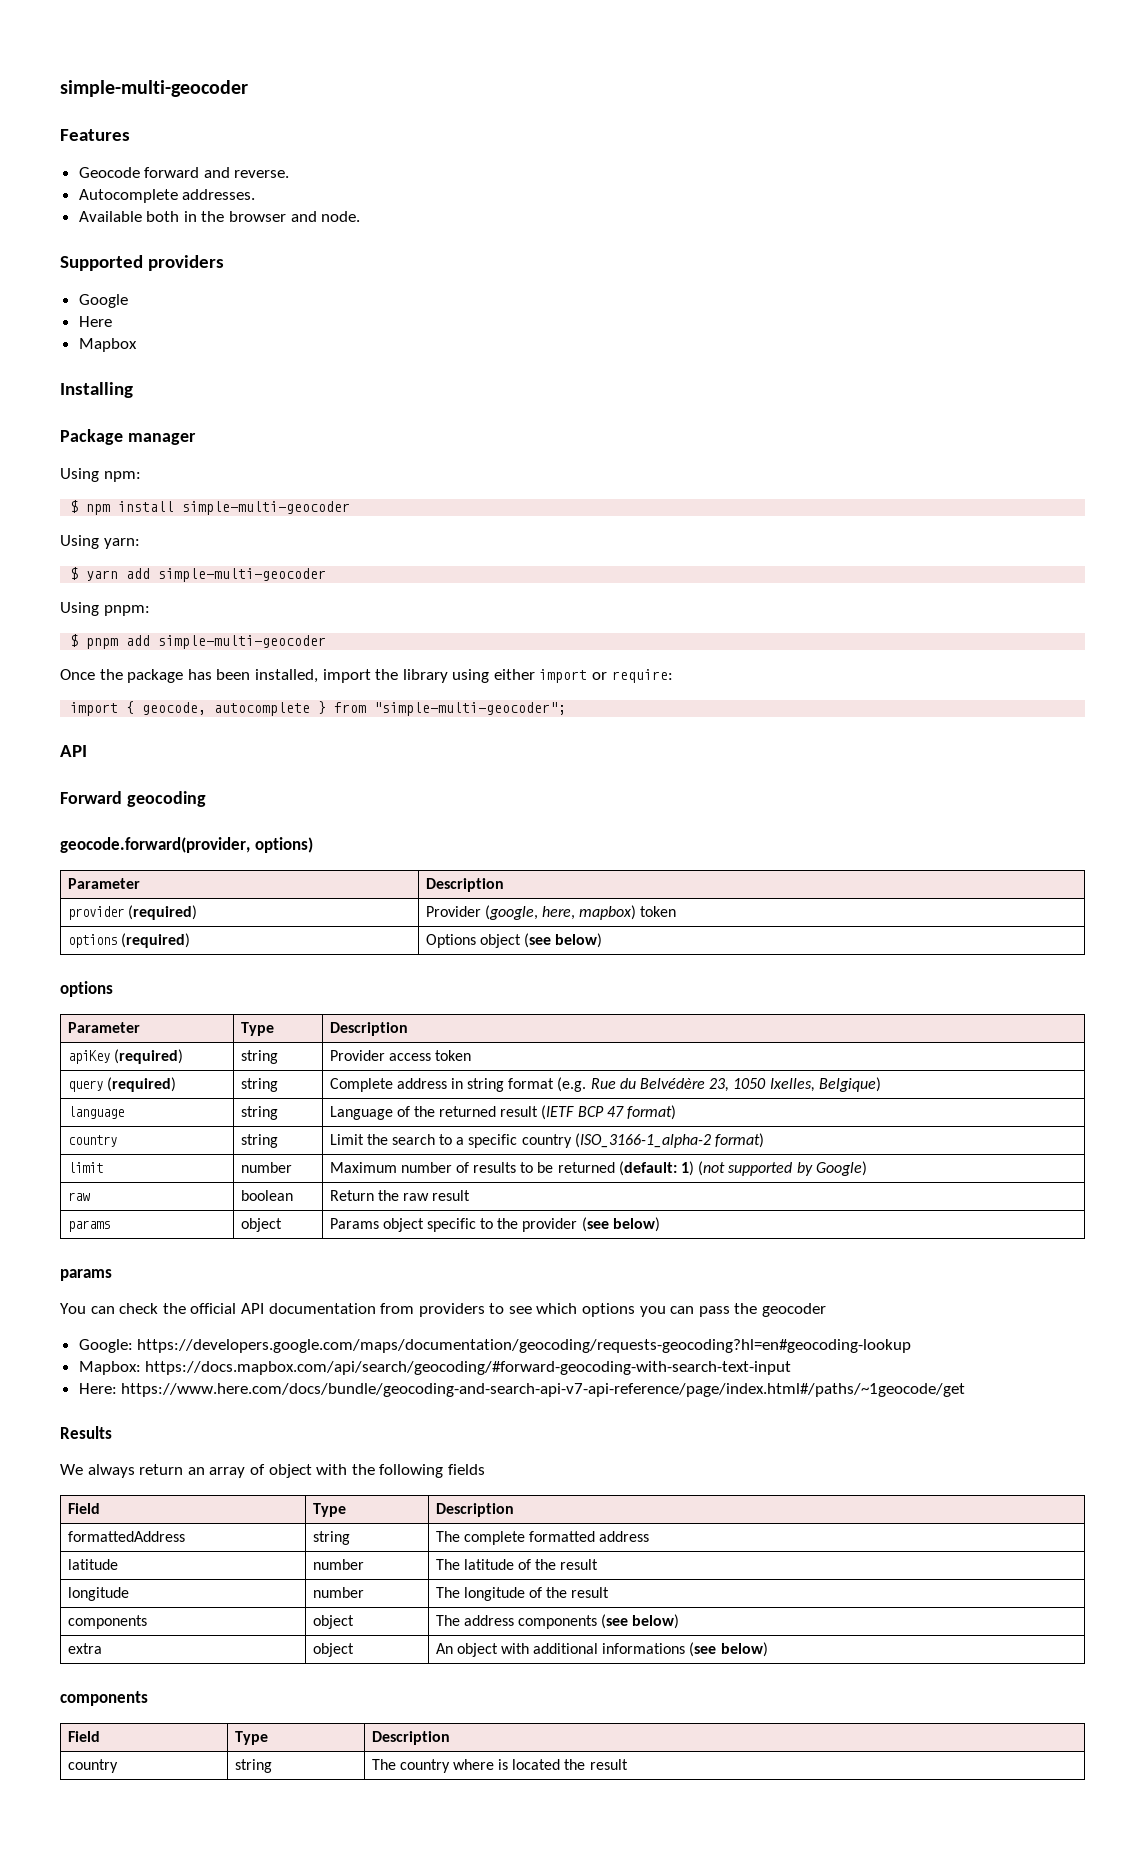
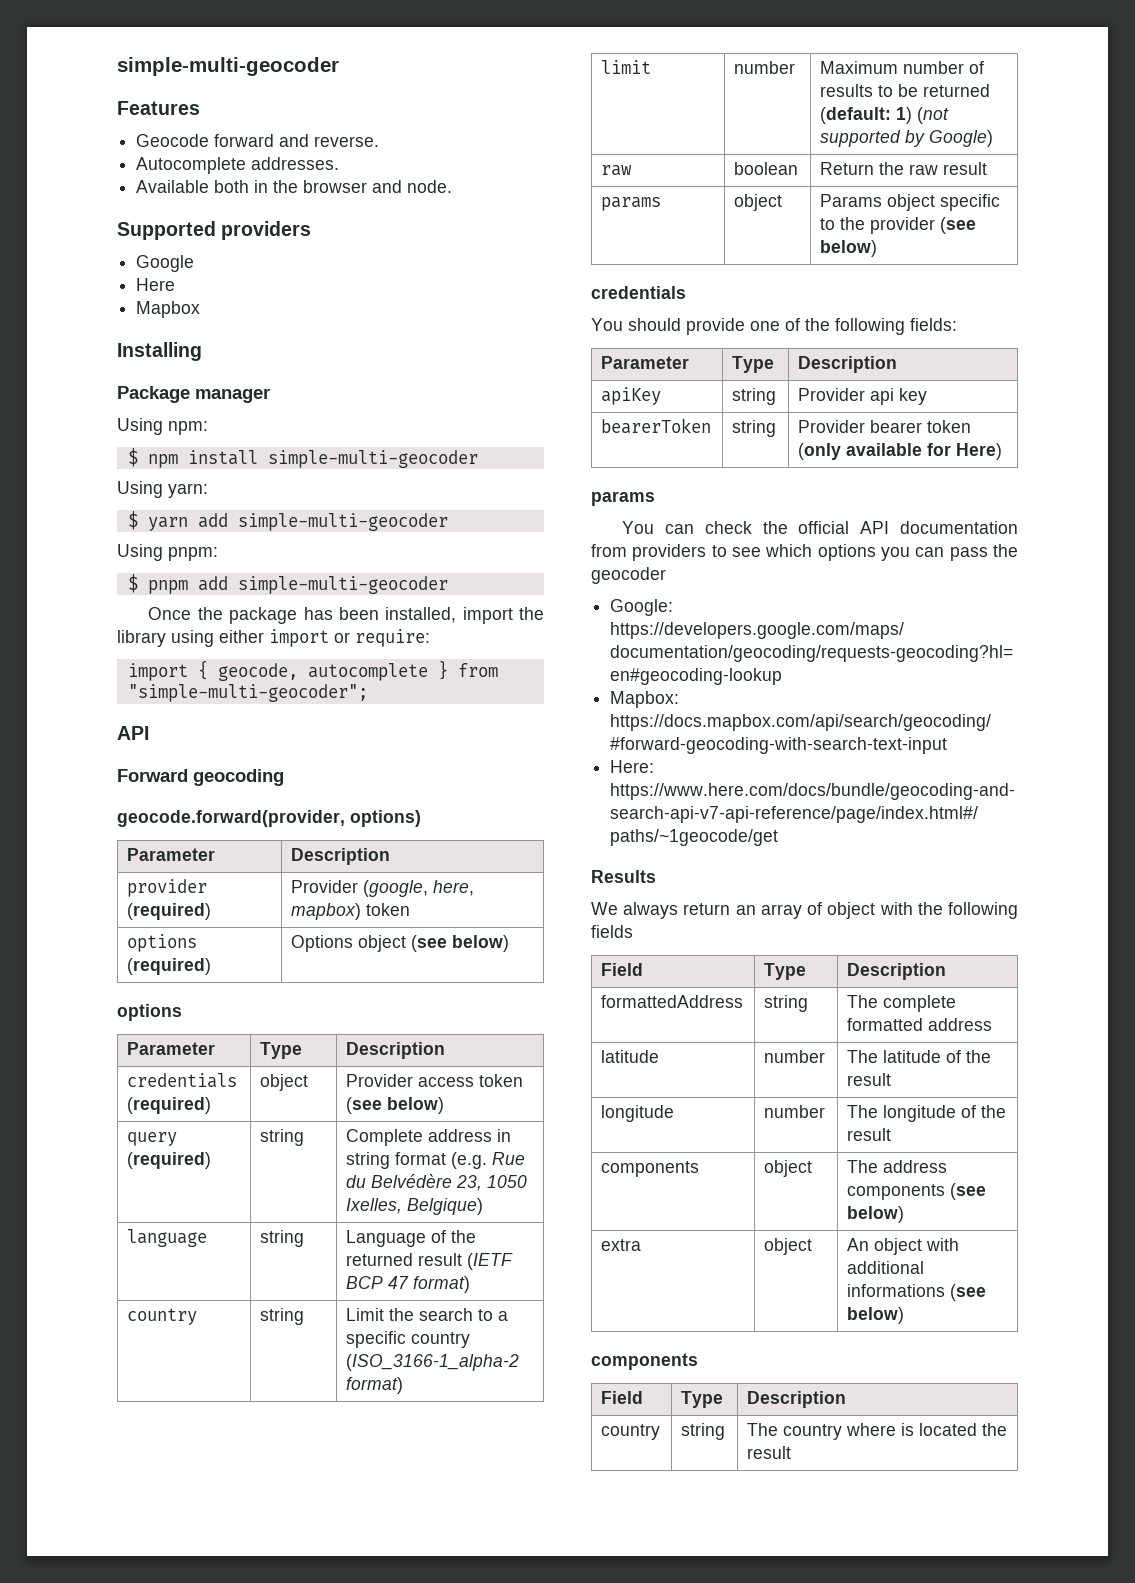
[67,1049,183,1064] [240,1050,278,1064] apiKey (required) | string -> [127,1073,238,1088] [127,1097,212,1114] [260,1074,309,1091] credentials (required) | object
(471, 1055) none -> [346,1097,445,1114] (see below)
(660, 1224) none -> [591,286,686,299] [591,318,957,335] [601,356,690,369] [732,356,775,373] [798,356,898,373] [601,387,662,405] [732,388,777,405] [798,388,928,405] [601,418,712,434] [732,420,777,437] [798,420,972,433] [798,443,1003,460] // credentials // You should provide one of the following fields: // Parameter | Type | Description // apiKey | string | Provider api key // bearerToken | string | Provider bearer token (only available for Here)

